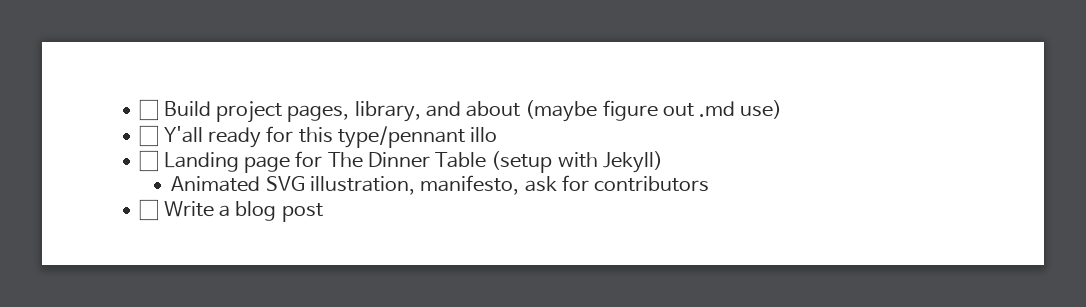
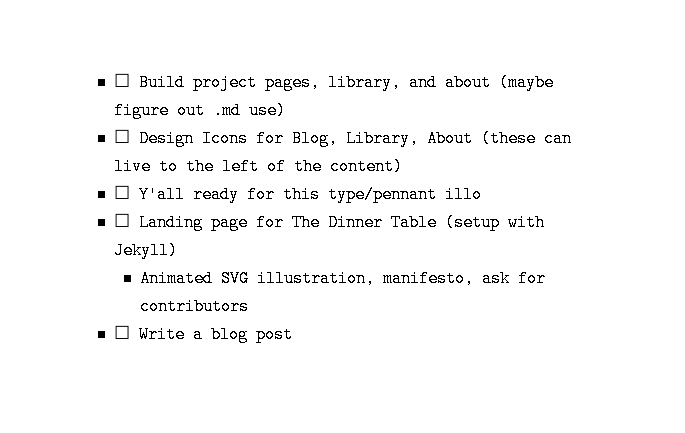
(783, 109) none -> [113,129,572,147] [113,158,403,175] // ☐ Design Icons for Blog, Library, About (these can live to the left of the content)

